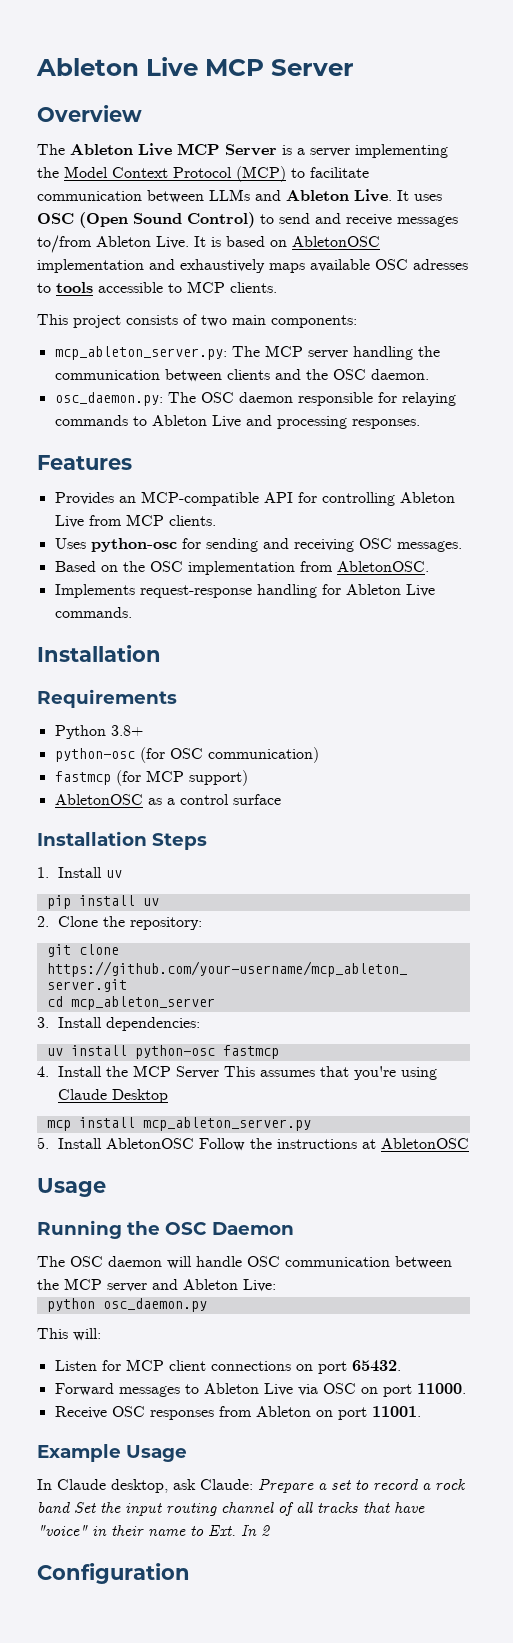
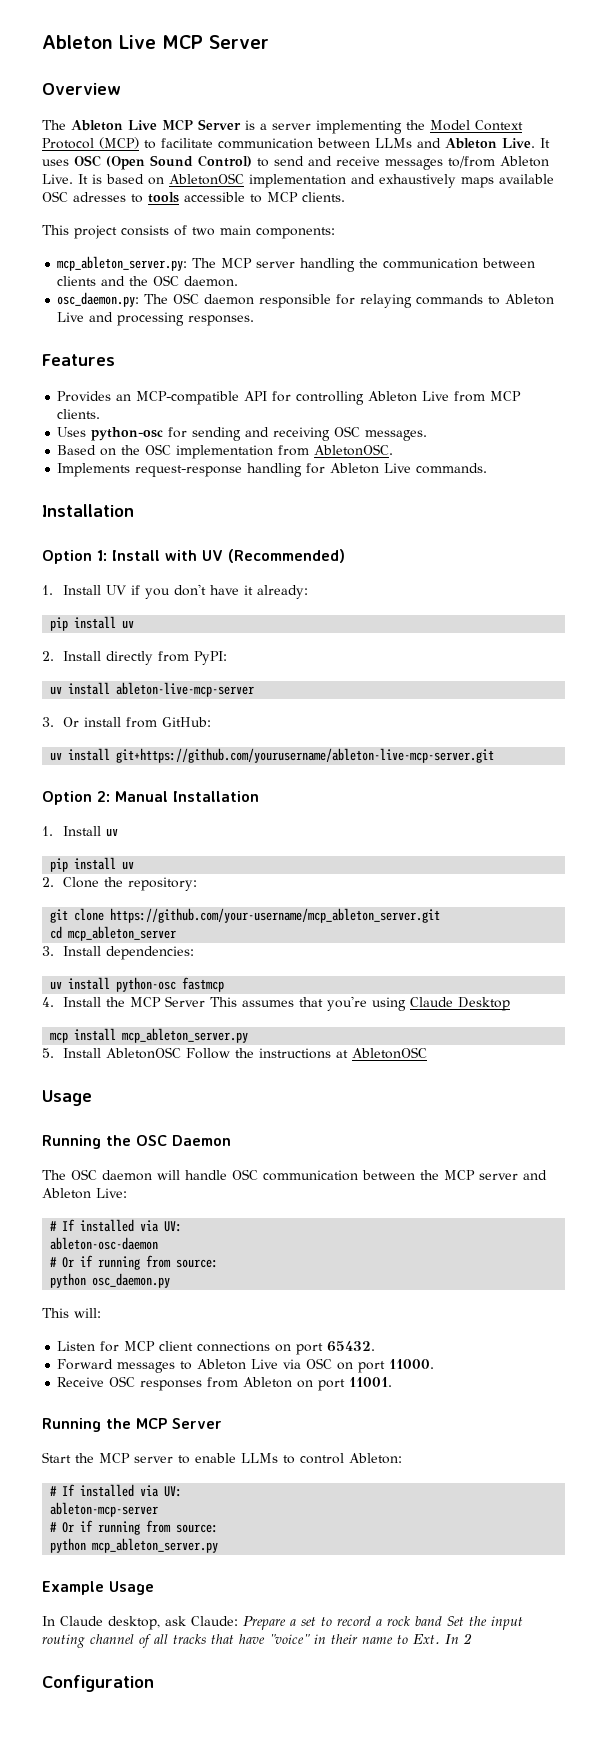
[37,689,177,708] [54,725,143,739] [54,747,319,763] [54,770,248,786] [54,794,281,805] [37,831,207,850] Requirements // Python 3.8+ // python-osc (for OSC communication) // fastmcp (for MCP support) // AbletonOSC as a control surface // Installation Steps -> [42,549,345,564] [42,584,309,599] [50,616,135,631] [42,651,228,665] [50,682,255,697] [42,717,212,728] [50,748,495,763] [42,791,259,805] Option 1: Install with UV (Recommended) // 1. Install UV if you don't have it already: // pip install uv // 2. Install directly from PyPI: // uv install ableton-live-mcp-server // 3. Or install from GitHub: // uv install git+https://github.com/yourusername/ableton-live-mcp-server.git // Option 2: Manual Installation
(276, 1285) none -> [50,1219,183,1232] [50,1237,159,1250] [50,1255,219,1270] // # If installed via UV: // ableton-osc-daemon // # Or if running from source:
(421, 1411) none -> [42,1418,222,1432] [42,1452,402,1464] [50,1484,183,1497] [50,1502,159,1517] [50,1520,219,1535] [50,1538,219,1553] // Running the MCP Server // Start the MCP server to enable LLMs to control Ableton: // # If installed via UV: // ableton-mcp-server // # Or if running from source: // python mcp_ableton_server.py

